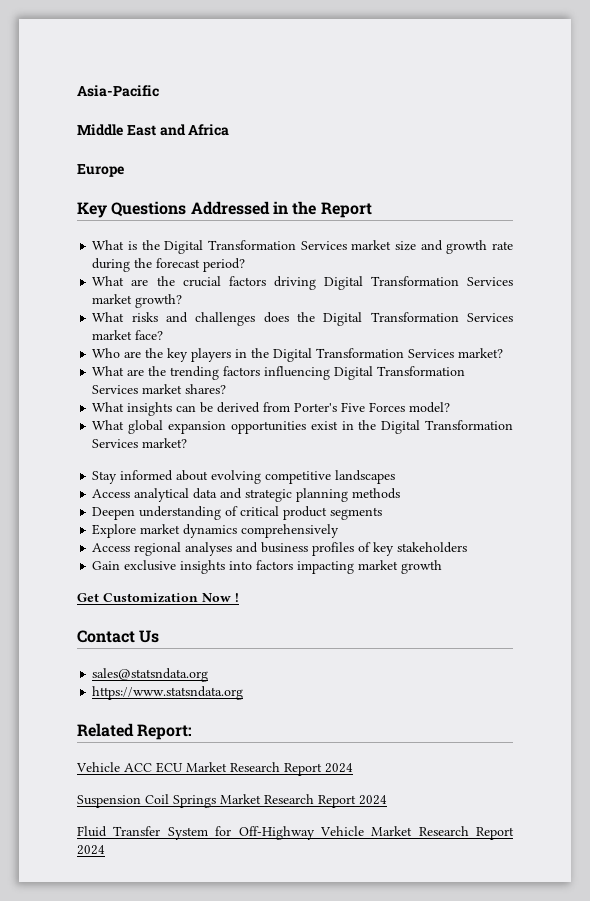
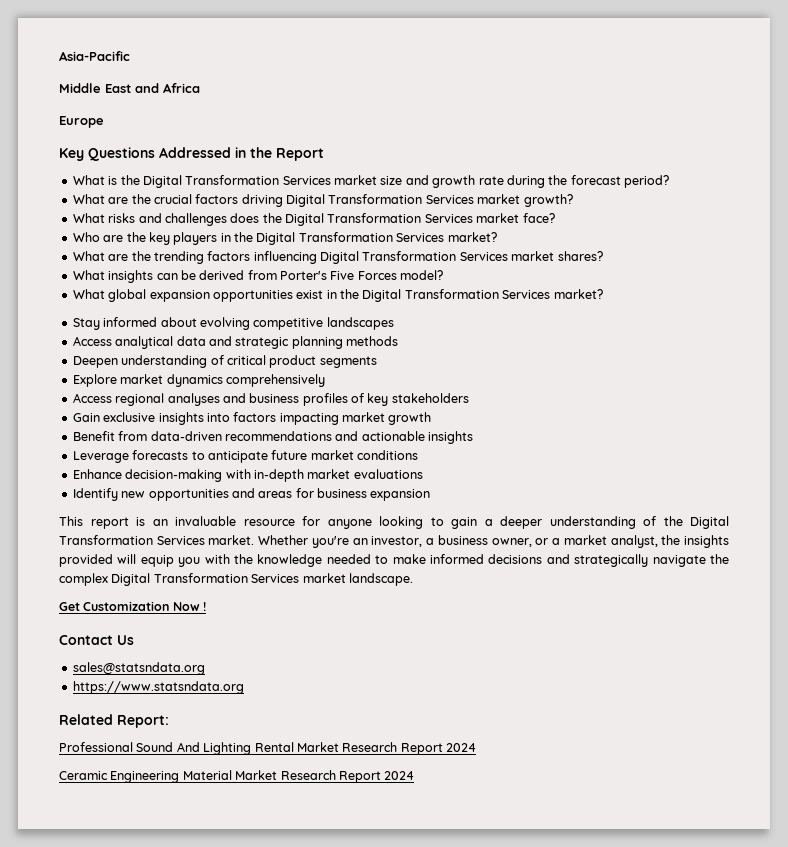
(443, 567) none -> [72,431,473,444] [72,450,418,463] [72,469,423,482] [72,488,431,501] [59,516,729,529] [59,535,730,548] [59,554,729,567] [59,573,413,586] // Benefit from data-driven recommendations and actionable insights // Leverage forecasts to anticipate future market conditions // Enhance decision-making with in-depth market evaluations // Identify new opportunities and areas for business expansion // This report is an invaluable resource for anyone looking to gain a deeper understanding of the Digital Transformation Services market. Whether you're an investor, a business owner, or a market analyst, the insights provided will equip you with the knowledge needed to make informed decisions and strategically navigate the complex Digital Transformation Services market landscape.
[76,762,353,776] [77,794,387,808] [77,826,514,840] [77,845,105,855] Vehicle ACC ECU Market Research Report 2024 // Suspension Coil Springs Market Research Report 2024 // Fluid Transfer System for Off-Highway Vehicle Market Research Report 2024 -> [59,742,476,755] [59,770,415,783] Professional Sound And Lighting Rental Market Research Report 2024 // Ceramic Engineering Material Market Research Report 2024

